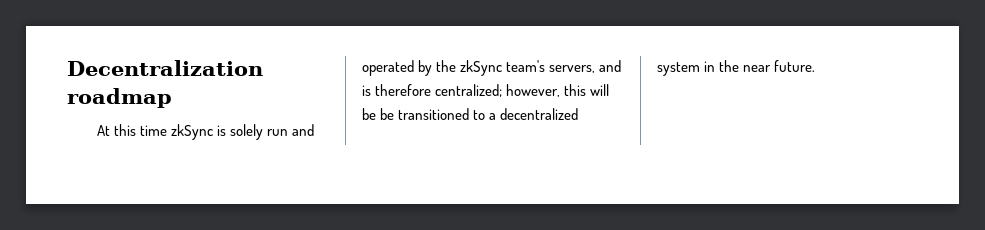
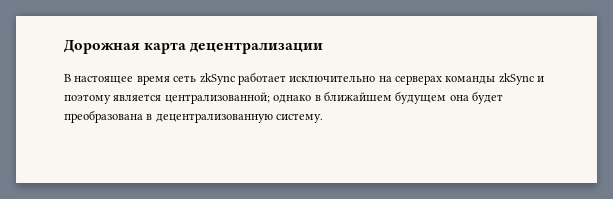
[67,60,263,76] [67,88,172,108] [96,124,314,140] [362,60,622,76] [362,84,610,97] [362,108,579,120] [657,60,816,76] Decentralization roadmap // At this time zkSync is solely run and operated by the zkSync team's servers, and is therefore centralized; however, this will be be transitioned to a decentralized system in the near future. -> [64,40,324,54] [64,72,545,85] [64,91,503,104] [64,110,324,123] Дорожная карта децентрализации // В настоящее время сеть zkSync работает исключительно на серверах команды zkSync и поэтому является централизованной; однако в ближайшем будущем она будет преобразована в децентрализованную систему.

